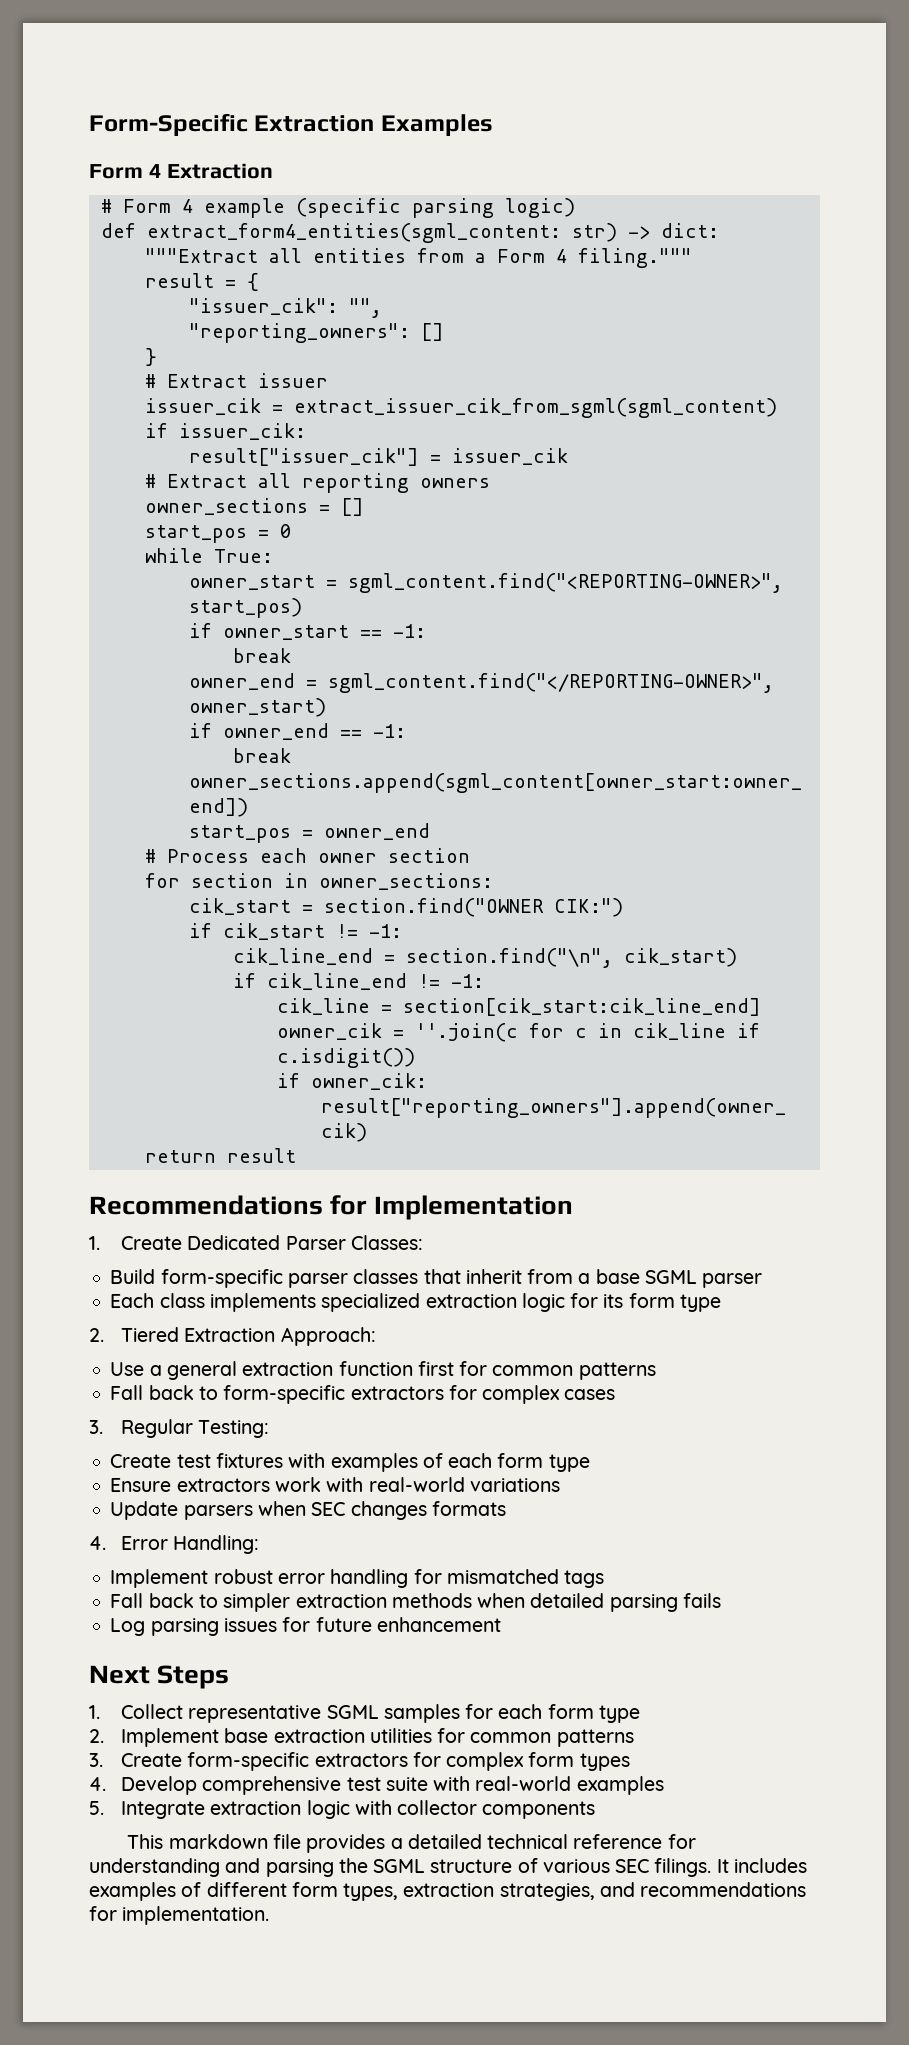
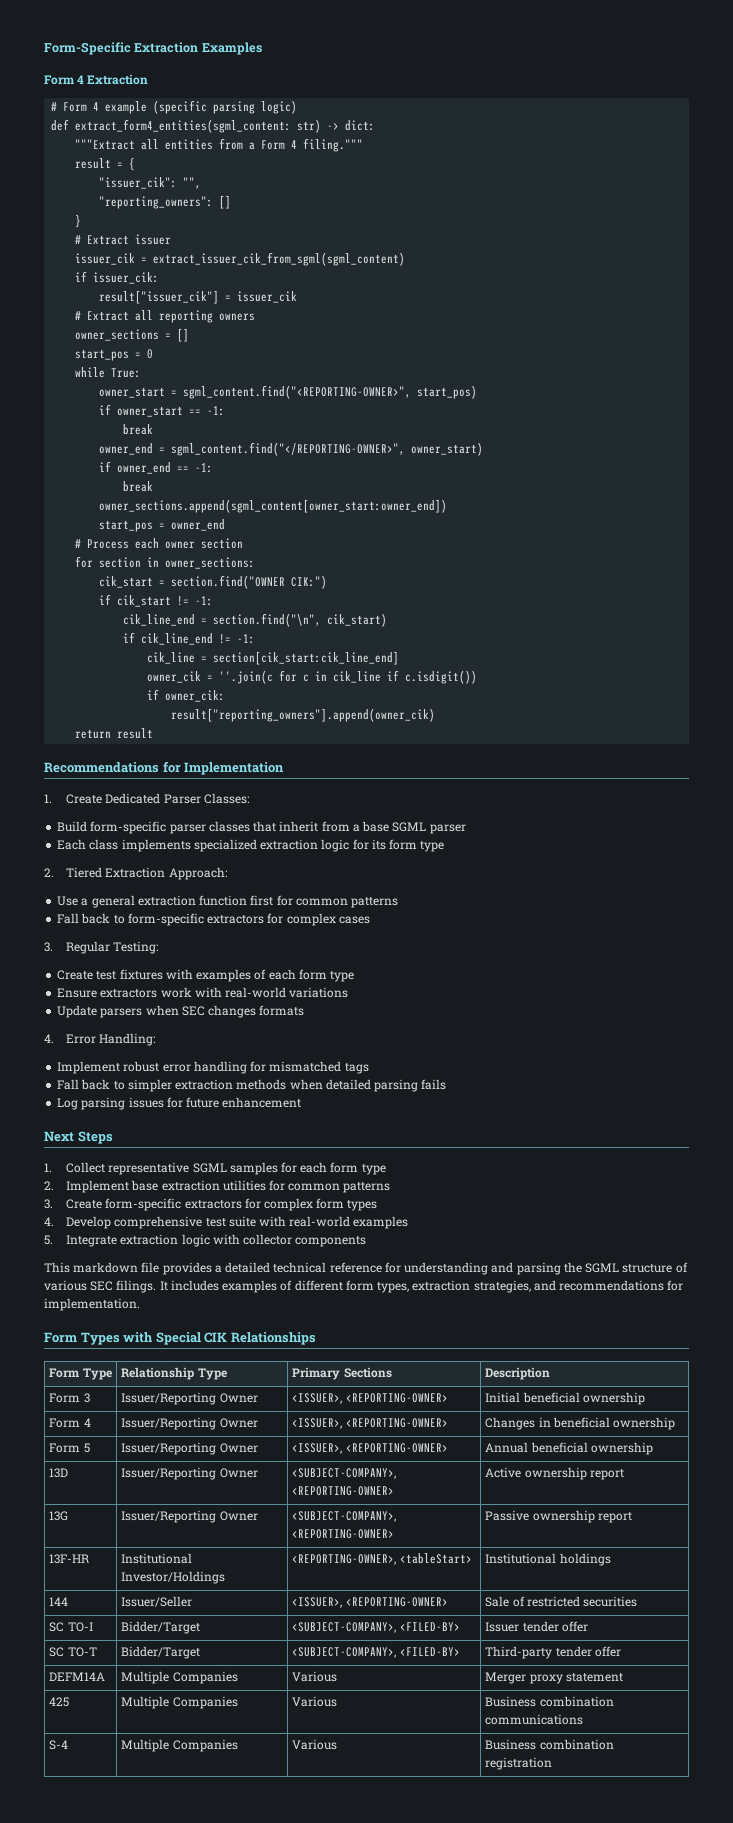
(270, 1915) none -> [44,1332,316,1345] [49,1368,112,1380] [121,1367,227,1380] [292,1367,392,1380] [485,1367,551,1380] [49,1393,90,1403] [121,1392,258,1405] [292,1393,448,1404] [485,1392,645,1405] [49,1418,91,1428] [121,1417,258,1430] [292,1418,448,1429] [485,1417,676,1430] [49,1443,90,1453] [121,1442,258,1455] [292,1443,448,1454] [485,1442,653,1455] [49,1468,69,1478] [121,1467,258,1480] [292,1468,397,1479] [292,1486,395,1496] [485,1467,624,1480] [49,1511,69,1521] [121,1510,258,1523] [292,1511,397,1522] [292,1529,395,1539] [485,1510,632,1523] [49,1554,90,1564] [121,1553,193,1564] [121,1571,226,1584] [292,1553,472,1565] [485,1553,611,1566] [49,1597,69,1606] [121,1596,193,1607] [292,1597,448,1608] [485,1596,638,1607] [49,1622,93,1632] [121,1621,201,1634] [292,1622,460,1633] [485,1621,588,1632] [49,1647,97,1657] [121,1646,201,1659] [292,1647,460,1658] [485,1646,621,1659] [49,1672,106,1681] [121,1671,238,1684] [292,1671,338,1682] [485,1672,623,1684] [49,1697,70,1707] [121,1696,238,1709] [292,1696,338,1707] [485,1696,614,1707] [485,1714,584,1725] [49,1740,69,1750] [121,1739,238,1752] [292,1739,338,1750] [485,1739,614,1750] [485,1757,553,1770] // Form Types with Special CIK Relationships // Form Type | Relationship Type | Primary Sections | Description // Form 3 | Issuer/Reporting Owner | <ISSUER>, <REPORTING-OWNER> | Initial beneficial ownership // Form 4 | Issuer/Reporting Owner | <ISSUER>, <REPORTING-OWNER> | Changes in beneficial ownership // Form 5 | Issuer/Reporting Owner | <ISSUER>, <REPORTING-OWNER> | Annual beneficial ownership // 13D | Issuer/Reporting Owner | <SUBJECT-COMPANY>, <REPORTING-OWNER> | Active ownership report // 13G | Issuer/Reporting Owner | <SUBJECT-COMPANY>, <REPORTING-OWNER> | Passive ownership report // 13F-HR | Institutional Investor/Holdings | <REPORTING-OWNER>, <tableStart> | Institutional holdings // 144 | Issuer/Seller | <ISSUER>, <REPORTING-OWNER> | Sale of restricted securities // SC TO-I | Bidder/Target | <SUBJECT-COMPANY>, <FILED-BY> | Issuer tender offer // SC TO-T | Bidder/Target | <SUBJECT-COMPANY>, <FILED-BY> | Third-party tender offer // DEFM14A | Multiple Companies | Various | Merger proxy statement // 425 | Multiple Companies | Various | Business combination communications // S-4 | Multiple Companies | Various | Business combination registration

